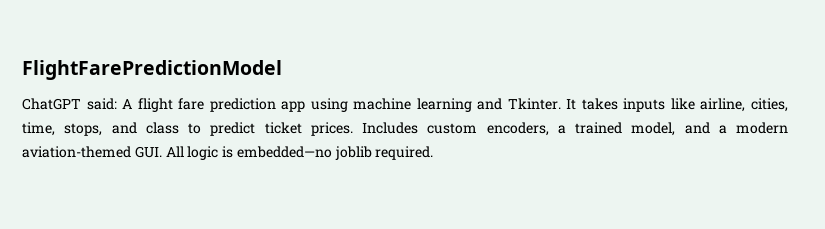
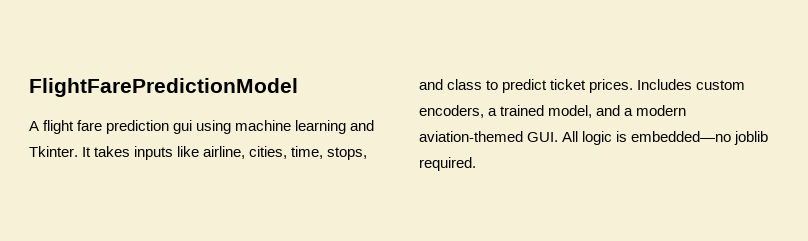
[22,98,117,110] ChatGPT said: -> (298, 87) none
[281,101,306,112] app -> [173,120,193,134] gui

